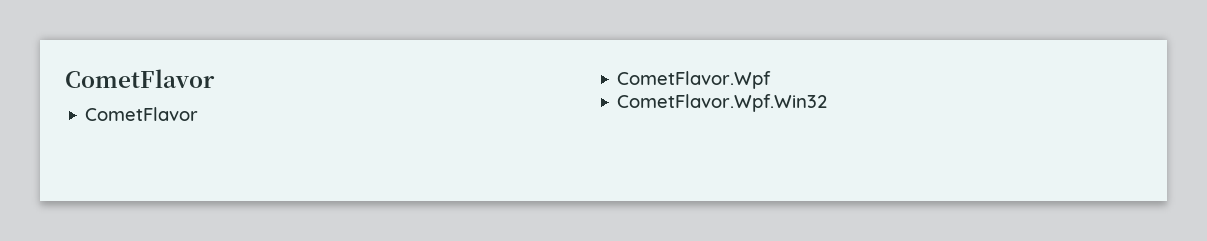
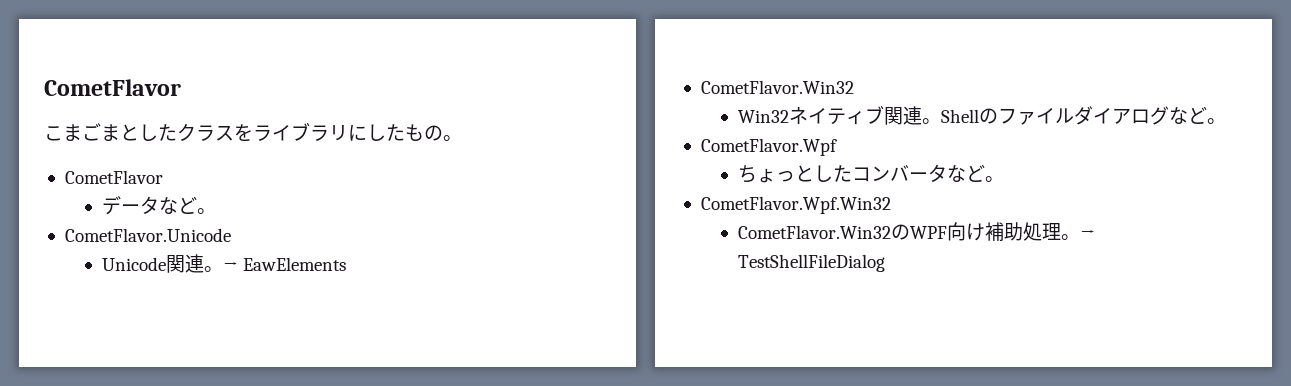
[65,69,215,88] [85,107,199,121] [617,71,772,89] [617,94,828,112] CometFlavor // CometFlavor // CometFlavor.Wpf // CometFlavor.Wpf.Win32 -> [44,79,181,96] [44,122,462,141] [64,170,163,184] [101,196,216,215] [64,228,231,242] [101,254,347,273] [700,80,854,94] [737,105,1226,125] [700,138,837,156] [737,164,1004,183] [700,196,891,214] [737,222,1095,241] [737,254,885,272] CometFlavor // こまごまとしたクラスをライブラリにしたもの。 // CometFlavor // データなど。 // CometFlavor.Unicode // Unicode関連。→ EawElements // CometFlavor.Win32 // Win32ネイティブ関連。Shellのファイルダイアログなど。 // CometFlavor.Wpf // ちょっとしたコンバータなど。 // CometFlavor.Wpf.Win32 // CometFlavor.Win32のWPF向け補助処理。→ TestShellFileDialog

